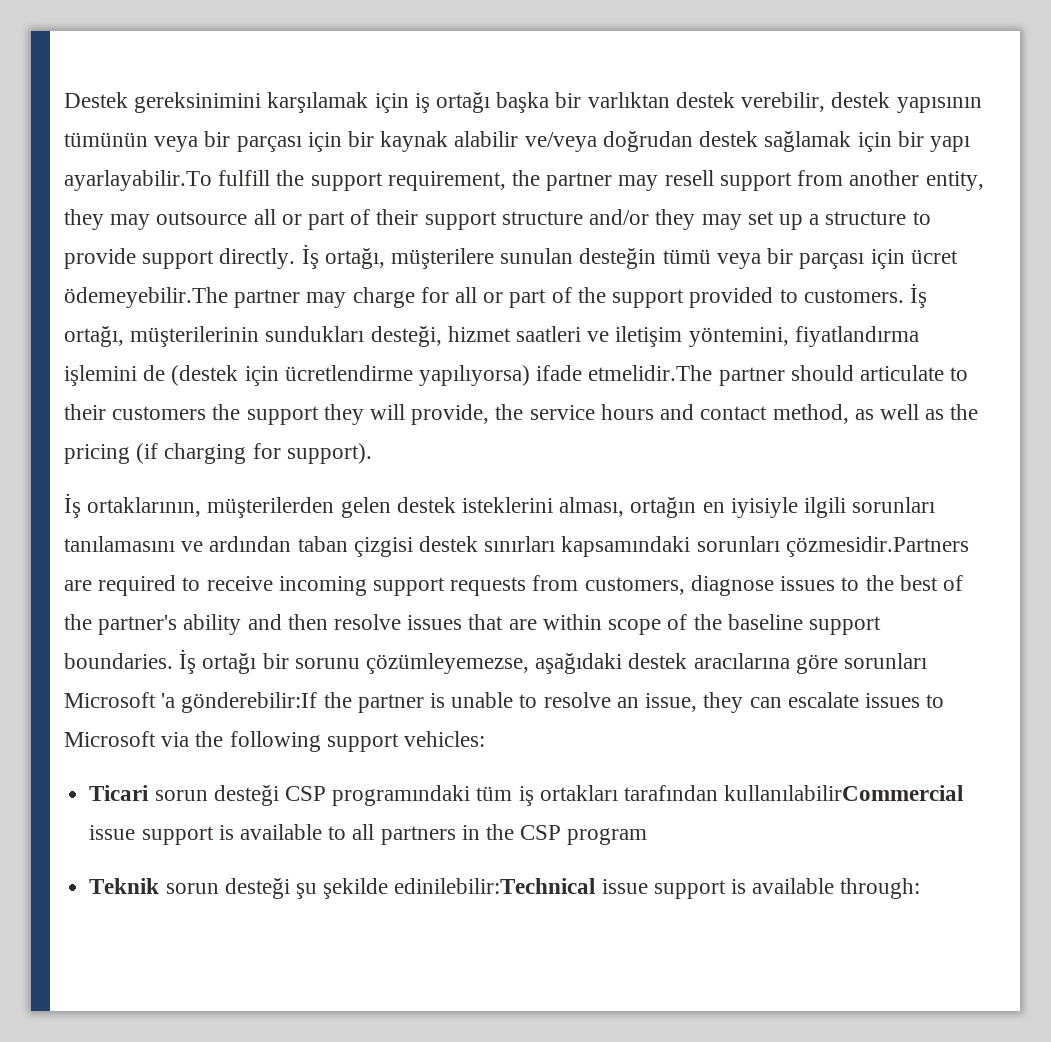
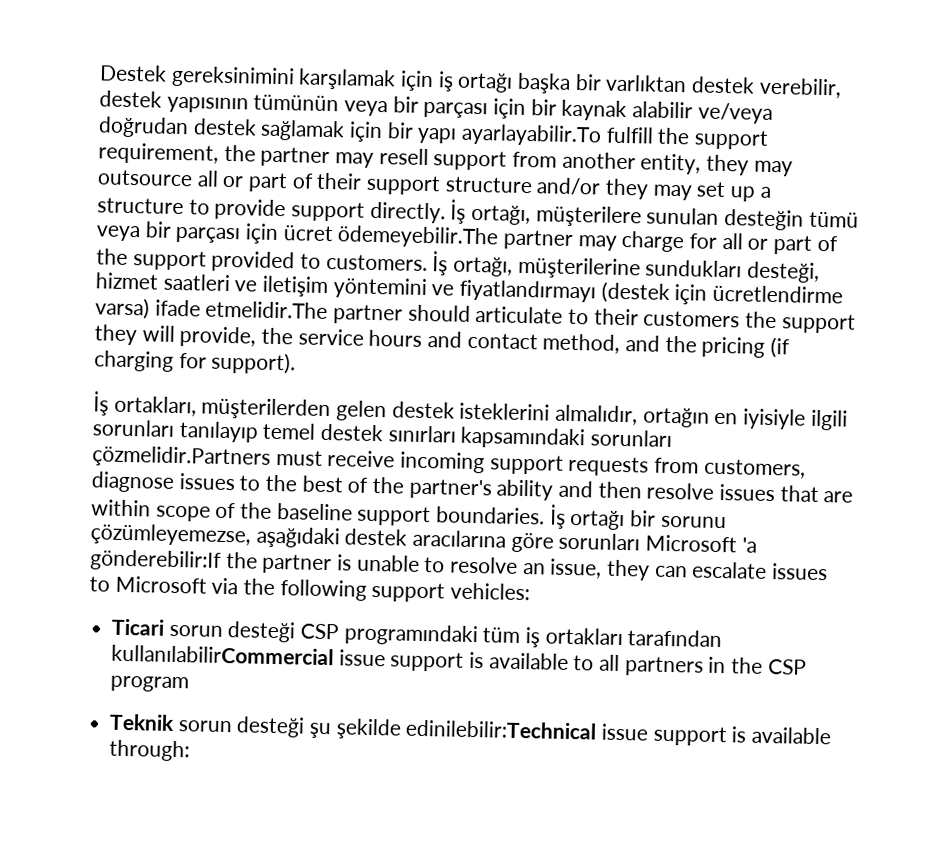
[130,326,260,347] müşterilerinin -> [517,256,641,280] müşterilerine
[688,326,919,347] [64,365,166,386] yöntemini, fiyatlandırma işlemini de -> [332,277,597,303] yöntemini ve fiyatlandırmayı
[419,365,531,386] yapılıyorsa) -> [95,297,150,320] varsa)
[854,404,945,420] as well as -> [625,335,661,352] and
[87,497,202,517] ortaklarının, -> [113,395,197,417] ortakları,
[559,497,625,517] alması, -> [555,404,639,426] almalıdır,
[64,536,969,557] [64,575,201,596] tanılamasını ve ardından taban çizgisi destek sınırları kapsamındaki sorunları çözmesidir.Partners are required to -> [178,421,673,450] [92,445,323,469] tanılayıp temel destek sınırları kapsamındaki sorunları çözmelidir.Partners must

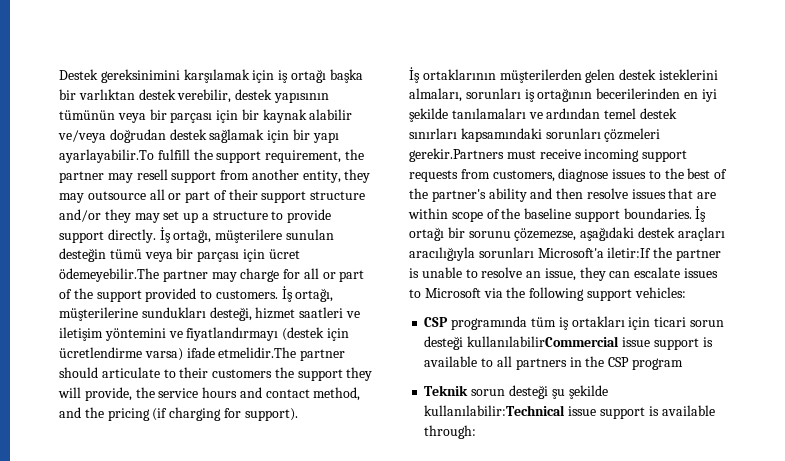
[113,395,197,417] ortakları, -> [422,69,496,80] ortaklarının
[555,404,848,431] [92,419,259,443] almalıdır, ortağın en iyisiyle ilgili sorunları tanılayıp -> [409,88,717,102] [409,108,601,122] almaları, sorunları iş ortağının becerilerinden en iyi şekilde tanılamaları ve ardından
[92,445,271,469] çözmelidir.Partners -> [604,128,661,142] [409,148,504,162] çözmeleri gerekir.Partners
[90,523,251,547] çözümleyemezse, -> [514,228,577,241] çözemezse,
[412,529,757,553] [90,549,222,572] aracılarına göre sorunları Microsoft 'a gönderebilir:If -> [677,227,725,241] [409,247,652,261] araçları aracılığıyla sorunları Microsoft'a iletir:If
[111,618,723,648] Ticari sorun desteği CSP programındaki tüm iş ortakları tarafından -> [424,316,724,330] [424,336,464,350] CSP programında tüm iş ortakları için ticari sorun desteği
[405,719,598,740] edinilebilir:Technical -> [424,405,566,416] kullanılabilir:Technical

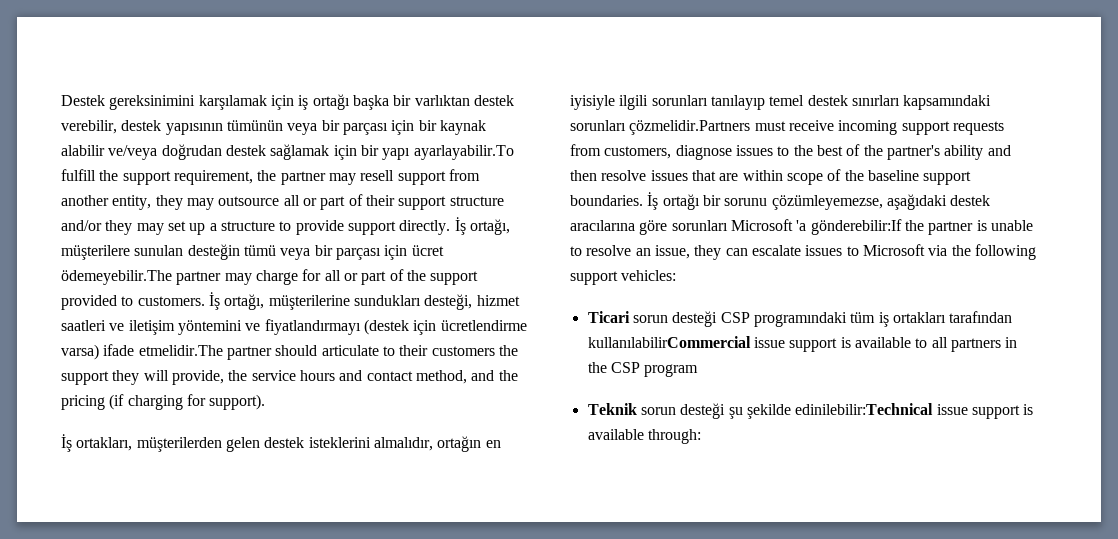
[422,69,496,80] ortaklarının -> [76,437,133,451] ortakları,
[409,88,717,102] [409,108,601,122] almaları, sorunları iş ortağının becerilerinden en iyi şekilde tanılamaları ve ardından -> [373,436,501,452] [570,95,765,110] almalıdır, ortağın en iyisiyle ilgili sorunları tanılayıp
[604,128,661,142] [409,148,504,162] çözmeleri gerekir.Partners -> [629,120,751,135] çözmelidir.Partners
[514,228,577,241] çözemezse, -> [771,195,883,210] çözümleyemezse,
[677,227,725,241] [409,247,652,261] araçları aracılığıyla sorunları Microsoft'a iletir:If -> [570,219,902,235] aracılarına göre sorunları Microsoft 'a gönderebilir:If
[424,316,724,330] [424,336,464,350] CSP programında tüm iş ortakları için ticari sorun desteği -> [587,311,1013,327] Ticari sorun desteği CSP programındaki tüm iş ortakları tarafından
[424,405,566,416] kullanılabilir:Technical -> [795,403,934,415] edinilebilir:Technical

